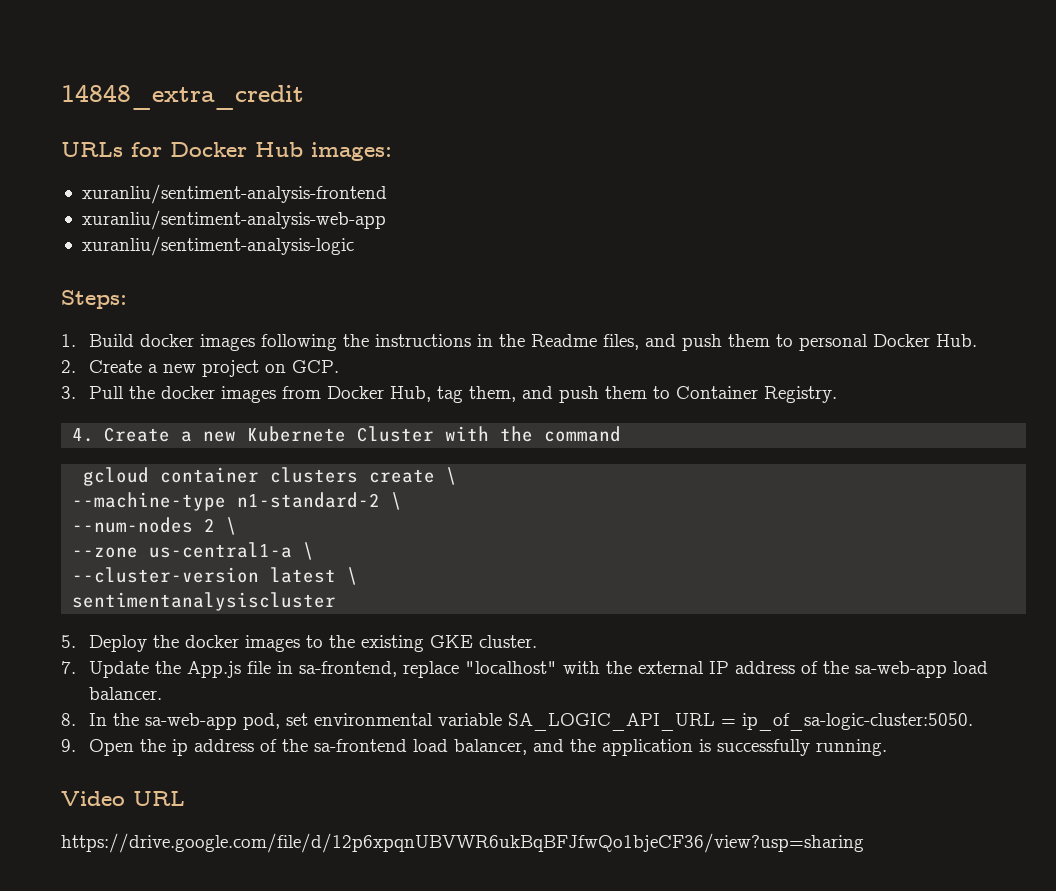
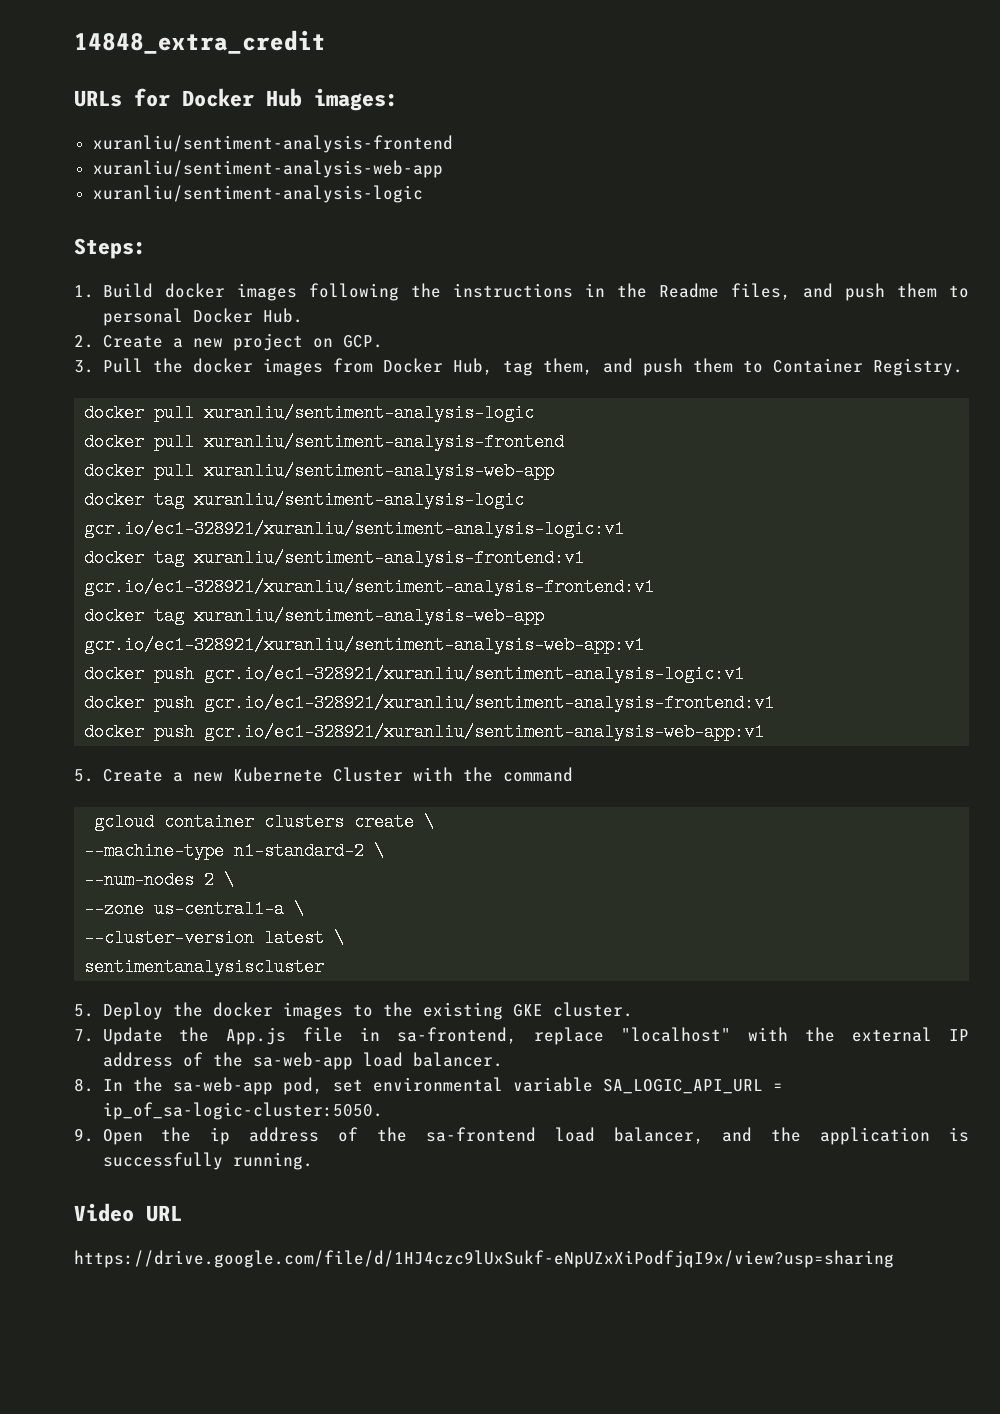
[72,428,95,442] 4. -> [84,404,535,422] [84,433,565,451] [84,462,555,480] [84,491,525,509] [84,520,625,538] [84,549,585,567] [84,578,655,596] [84,607,545,625] [84,636,645,654] [84,665,745,683] [84,694,775,712] [84,723,765,741] [74,769,94,782] docker pull xuranliu/sentiment-analysis-logic // docker pull xuranliu/sentiment-analysis-frontend // docker pull xuranliu/sentiment-analysis-web-app // docker tag xuranliu/sentiment-analysis-logic gcr.io/ec1-328921/xuranliu/sentiment-analysis-logic:v1 // docker tag xuranliu/sentiment-analysis-frontend:v1 gcr.io/ec1-328921/xuranliu/sentiment-analysis-frontend:v1 // docker tag xuranliu/sentiment-analysis-web-app gcr.io/ec1-328921/xuranliu/sentiment-analysis-web-app:v1 // docker push gcr.io/ec1-328921/xuranliu/sentiment-analysis-logic:v1 // docker push gcr.io/ec1-328921/xuranliu/sentiment-analysis-frontend:v1 // docker push gcr.io/ec1-328921/xuranliu/sentiment-analysis-web-app:v1 // 5.
[61,833,864,853] https://drive.google.com/file/d/12p6xpqnUBVWR6ukBqBFJfwQo1bjeCF36/view?usp=sharing -> [74,1250,894,1268] https://drive.google.com/file/d/1HJ4czc9lUxSukf-eNpUZxXiPodfjqI9x/view?usp=sharing

